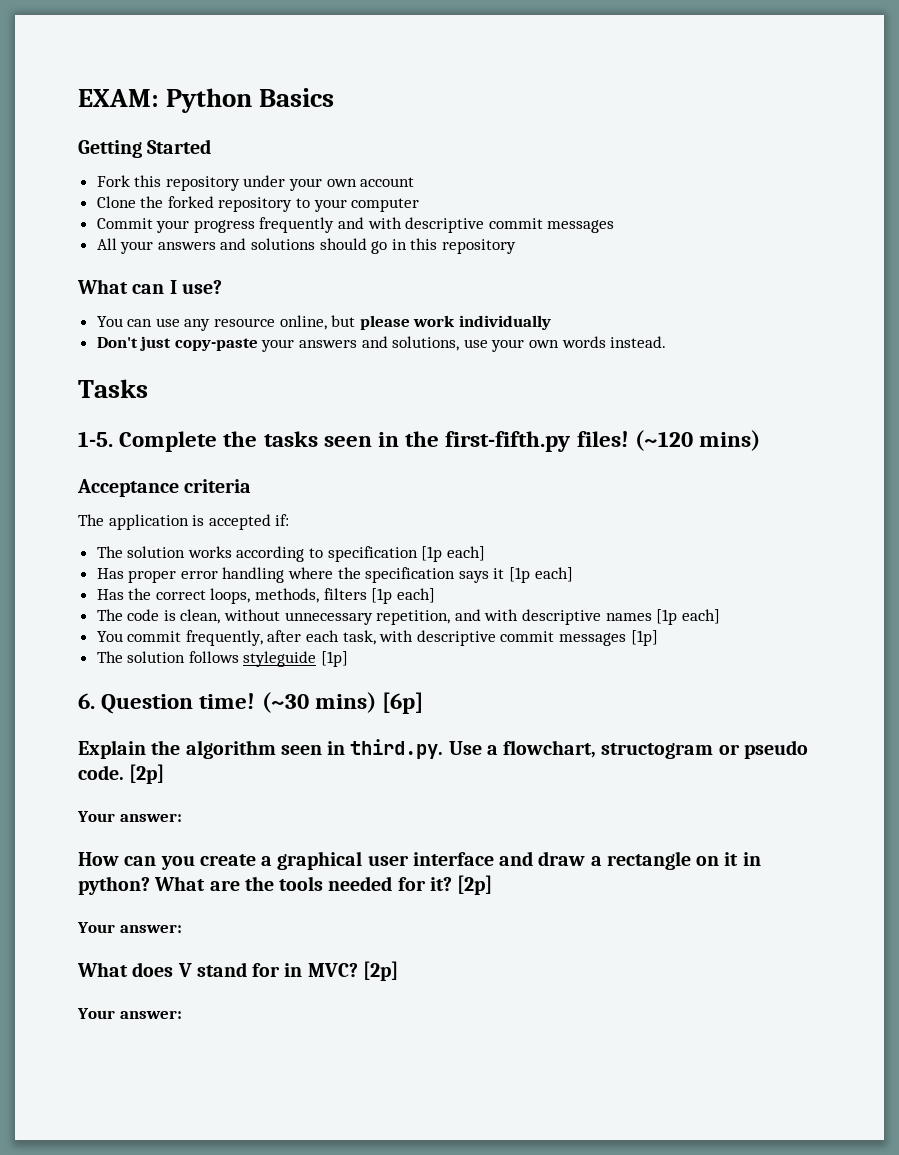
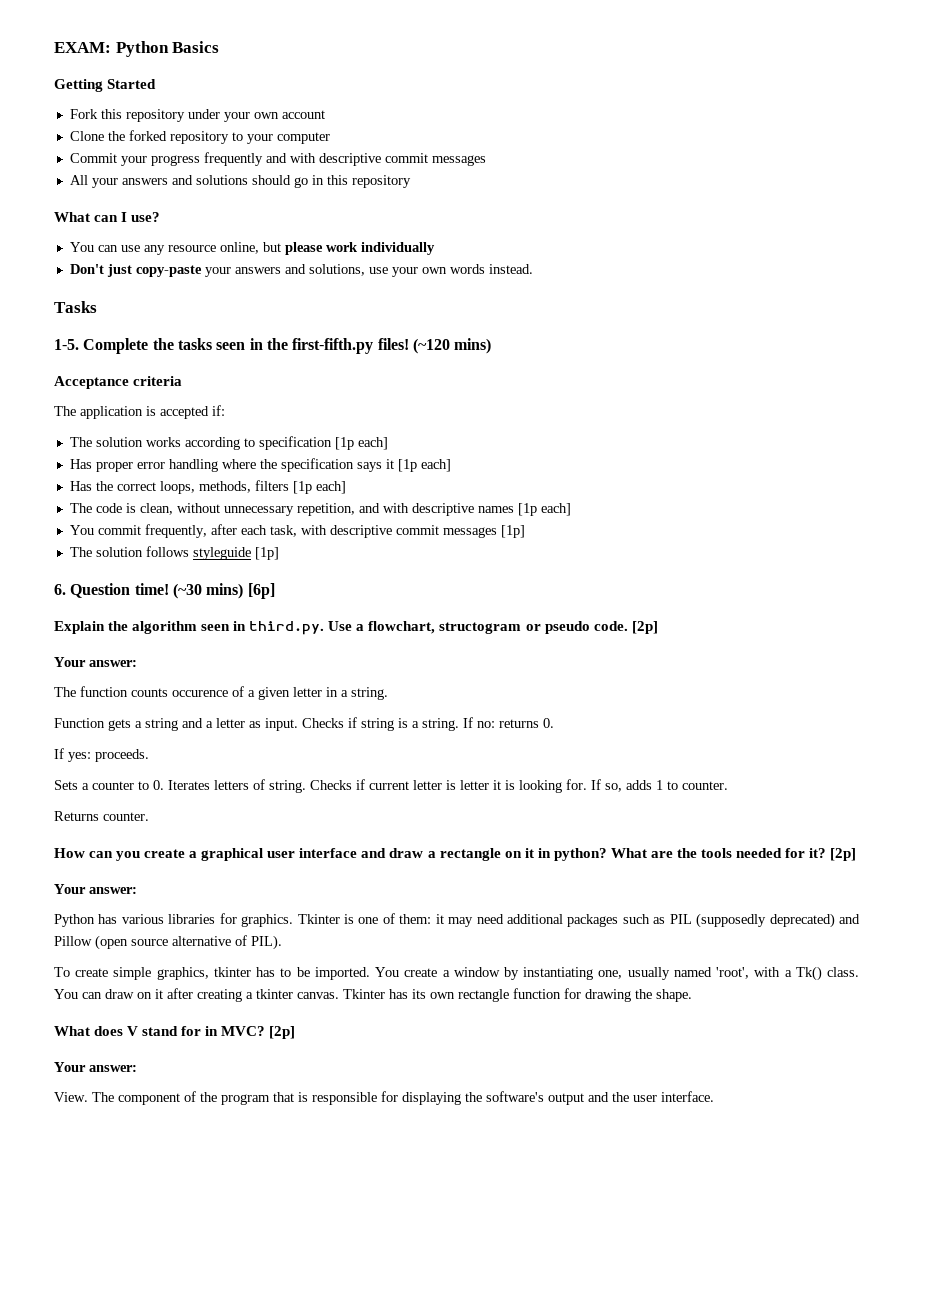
(182, 817) none -> [54,686,388,700] [54,717,554,731] [54,748,149,762] [54,779,728,793] [54,811,149,821] // The function counts occurence of a given letter in a string. // Function gets a string and a letter as input. Checks if string is a string. If no: returns 0. // If yes: proceeds. // Sets a counter to 0. Iterates letters of string. Checks if current letter is letter it is looking for. If so, adds 1 to counter. // Returns counter.
(182, 928) none -> [54,913,861,928] [54,935,282,950] [54,966,860,981] [54,988,692,1002] // Python has various libraries for graphics. Tkinter is one of them: it may need additional packages such as PIL (supposedly deprecated) and Pillow (open source alternative of PIL). // To create simple graphics, tkinter has to be imported. You create a window by instantiating one, usually named 'root', with a Tk() class. You can draw on it after creating a tkinter canvas. Tkinter has its own rectangle function for drawing the shape.
(182, 1014) none -> [54,1091,714,1105] // View. The component of the program that is responsible for displaying the software's output and the user interface.

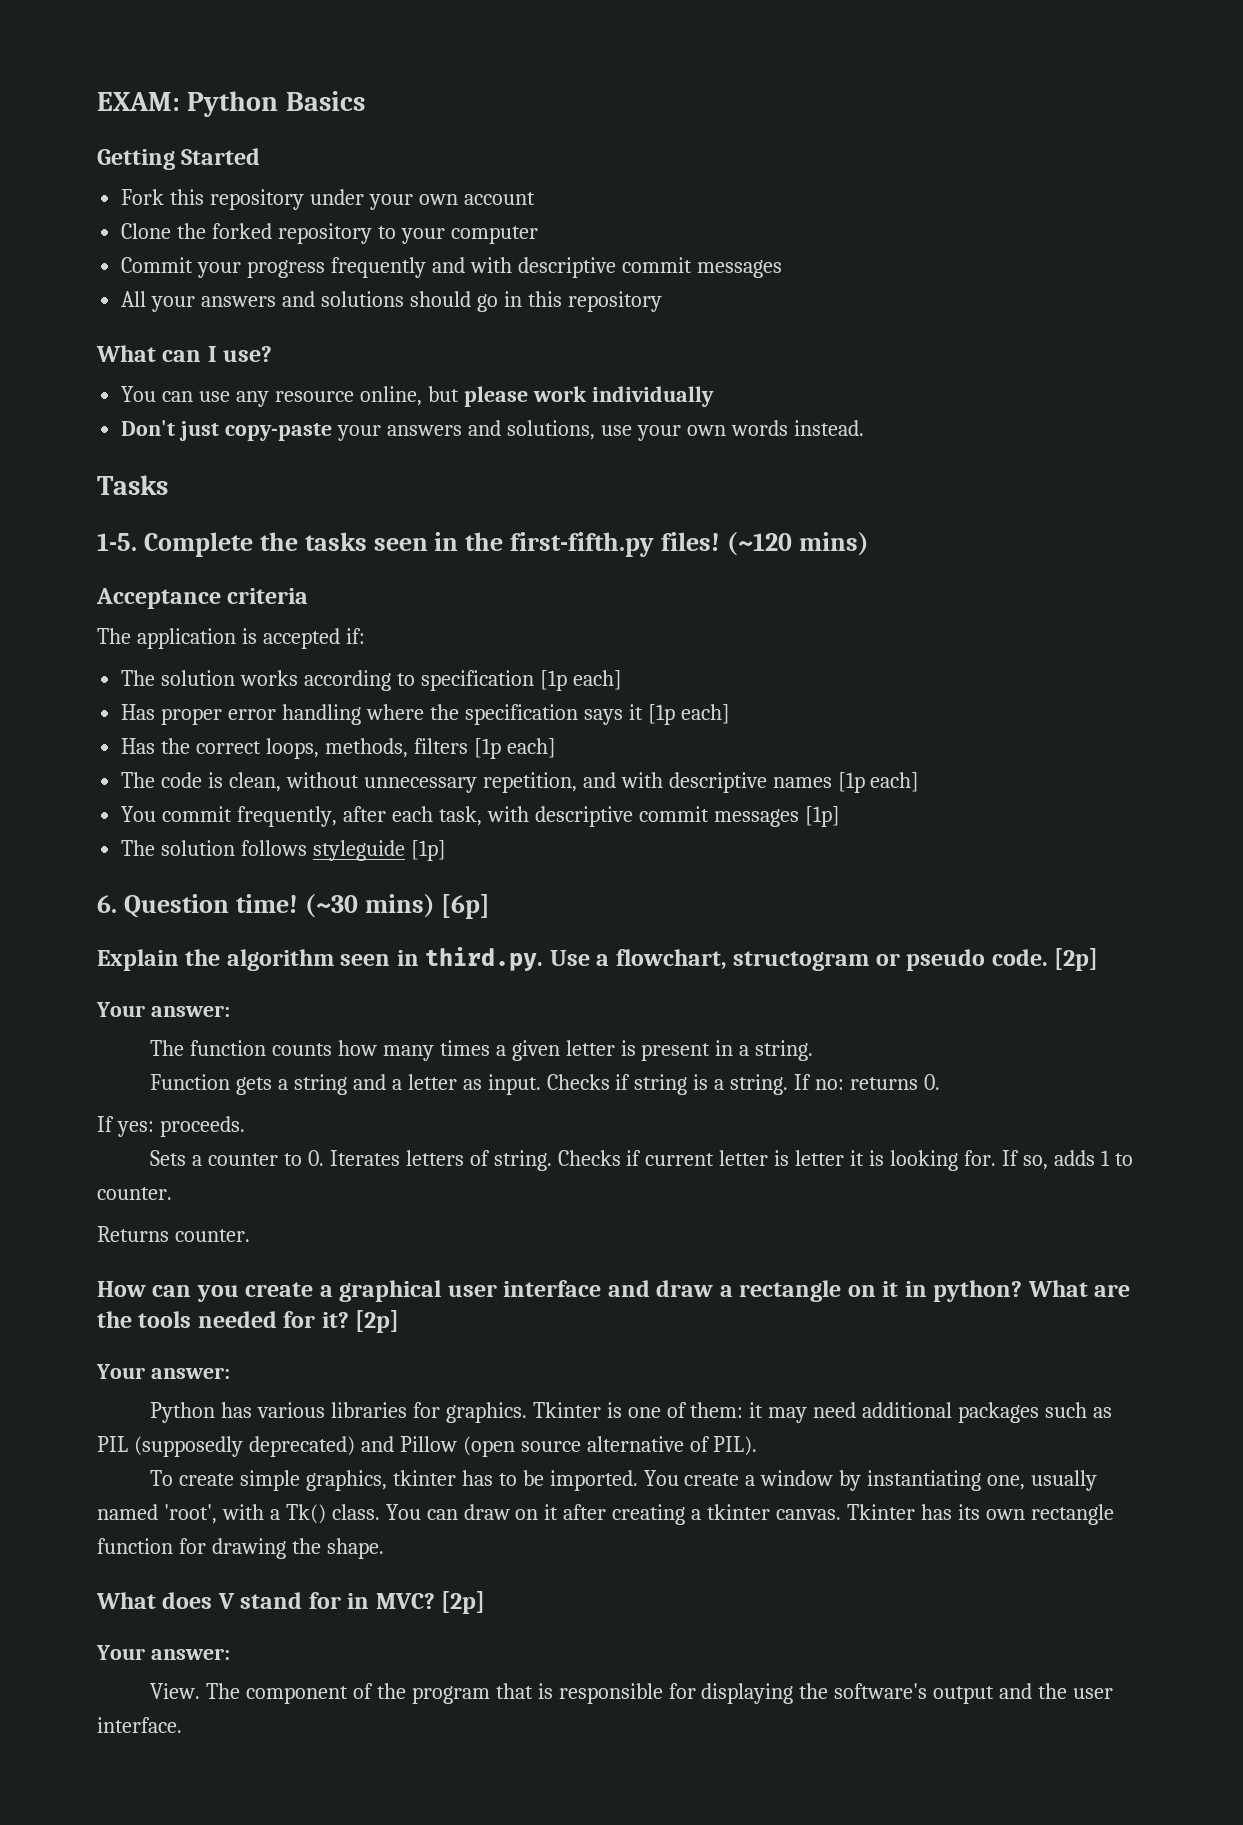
[172,686,244,697] occurence of -> [337,1040,490,1061] how many times
(322, 692) none -> [620,1040,711,1061] is present

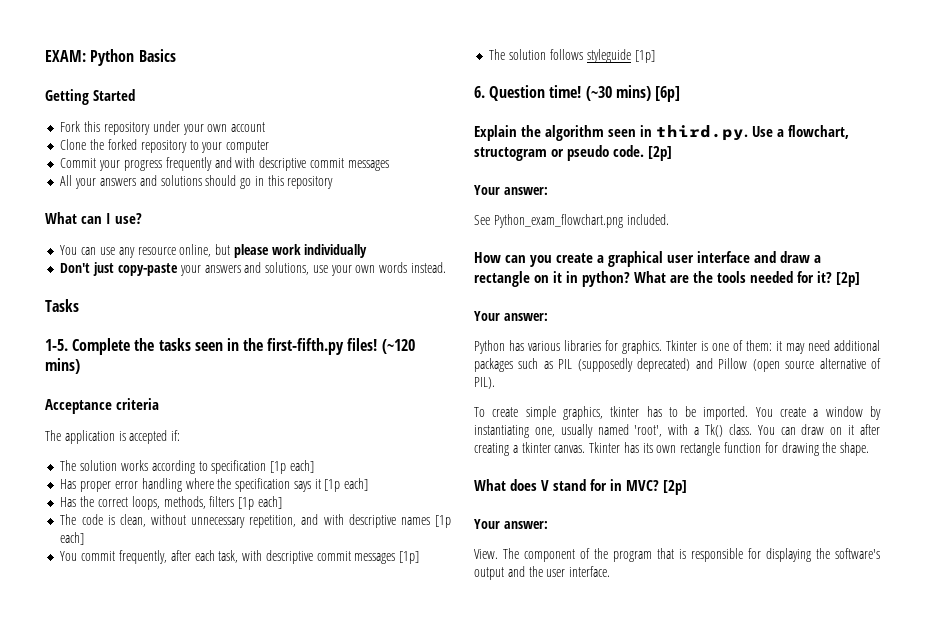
[150,1040,814,1061] [150,1074,940,1095] [97,1116,245,1137] [150,1150,1133,1171] [97,1187,172,1200] [97,1226,250,1242] The function counts how many times a given letter is present in a string. // Function gets a string and a letter as input. Checks if string is a string. If no: returns 0. // If yes: proceeds. // Sets a counter to 0. Iterates letters of string. Checks if current letter is letter it is looking for. If so, adds 1 to counter. // Returns counter. -> [474,214,669,228] See Python_exam_flowchart.png included.

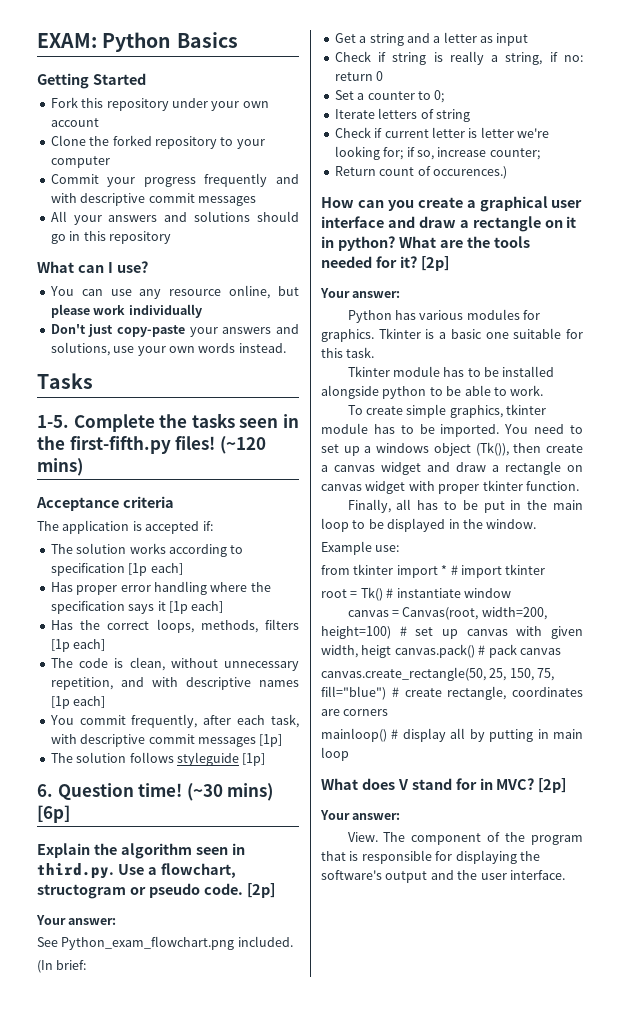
(669, 219) none -> [37,960,87,973] [334,32,529,46] [334,51,583,65] [334,71,384,81] [334,90,445,103] [334,108,470,122] [334,127,549,138] [334,146,540,160] [334,166,507,179] // (In brief: // Get a string and a letter as input // Check if string is really a string, if no: return 0 // Set a counter to 0; // Iterate letters of string // Check if current letter is letter we're looking for; if so, increase counter; // Return count of occurences.)
[564,340,601,351] libraries -> [466,309,520,320] modules
[712,340,880,354] [474,358,881,372] [474,377,495,389] one of them: it may need additional packages such as PIL (supposedly deprecated) and Pillow (open source alternative of PIL). -> [439,328,583,339] [321,347,375,358] [347,366,555,377] [321,385,544,399] a basic one suitable for this task. // Tkinter module has to be installed alongside python to be able to work.
(640, 411) none -> [321,423,368,434] module
[780,406,881,420] [474,424,880,438] [474,442,870,456] create a window by instantiating one, usually named 'root', with a Tk() class. You can draw on it after creating a tkinter canvas. Tkinter has its own rectangle function for drawing the shape. -> [534,424,583,434] [321,442,583,456] [321,461,583,475] [321,480,579,494] [347,499,583,513] [321,518,537,532] [321,541,400,555] [321,564,546,578] [321,587,511,601] [347,607,547,620] [321,626,583,639] [321,644,561,658] [321,667,555,681] [321,686,583,700] [321,709,389,716] [321,728,583,742] [321,747,349,761] need to set up a windows object (Tk()), then create a canvas widget and draw a rectangle on canvas widget with proper tkinter function. // Finally, all has to be put in the main loop to be displayed in the window. // Example use: // from tkinter import * # import tkinter // root = Tk() # instantiate window // canvas = Canvas(root, width=200, height=100) # set up canvas with given width, heigt canvas.pack() # pack canvas // canvas.create_rectangle(50, 25, 150, 75, fill="blue") # create rectangle, coordinates are corners // mainloop() # display all by putting in main loop

